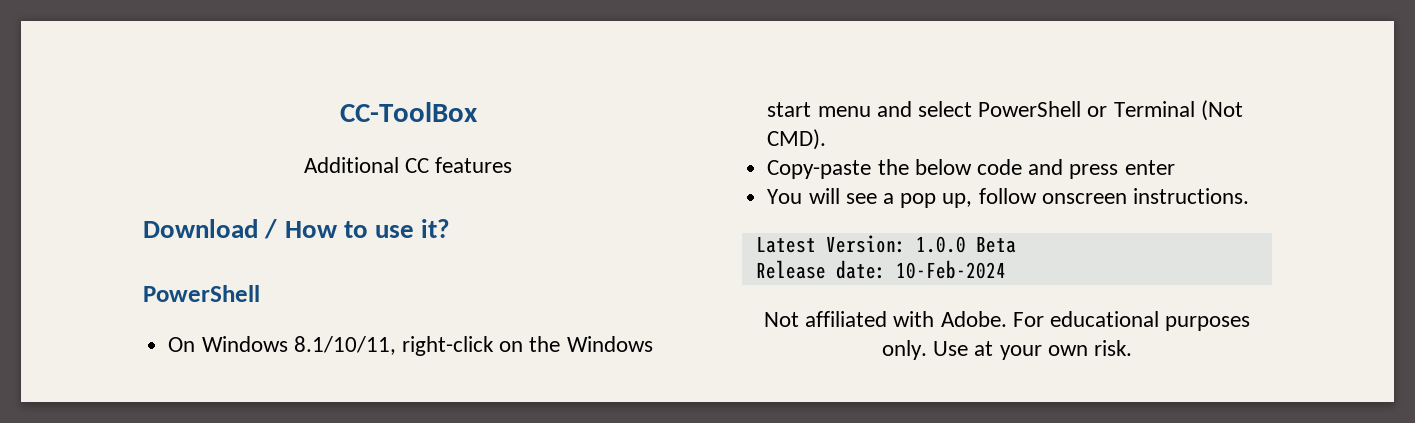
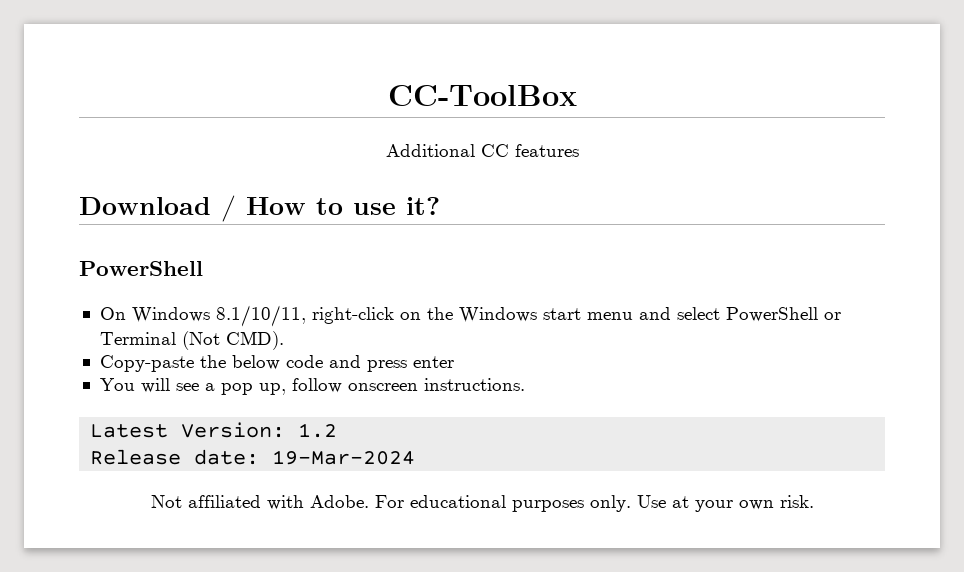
[915,236,1016,253] 1.0.0 Beta -> [298,423,338,438] 1.2
[895,260,1006,279] 10-Feb-2024 -> [272,450,416,465] 19-Mar-2024

